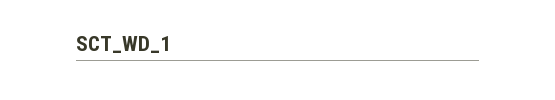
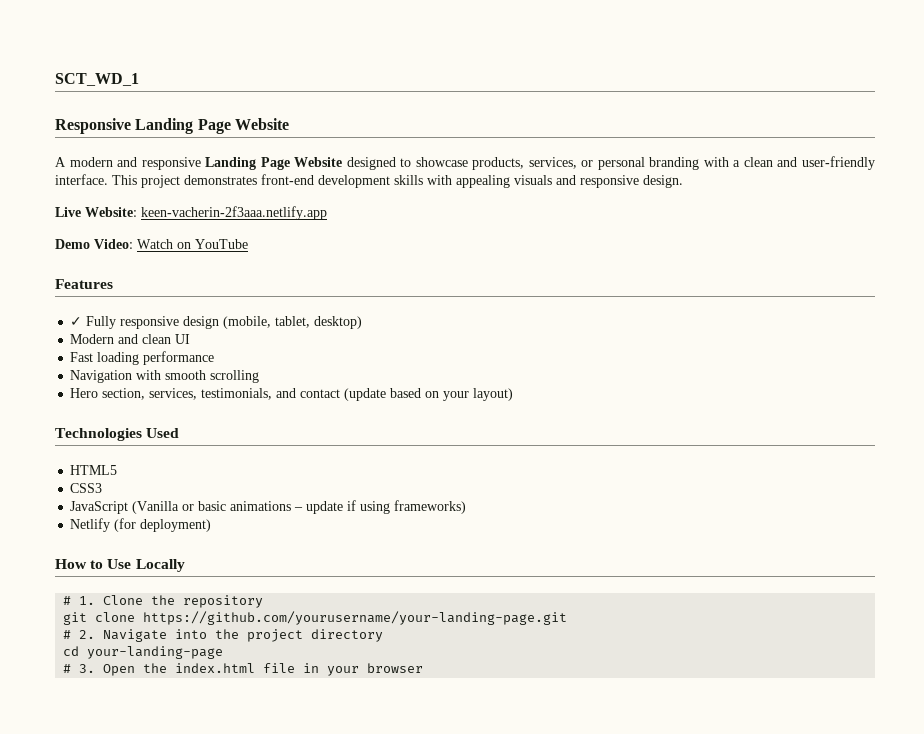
(171, 44) none -> [55,118,289,134] [55,156,875,170] [55,174,683,188] [55,206,327,220] [55,239,248,249] [55,279,113,289] [70,316,363,329] [70,334,191,344] [70,351,215,365] [70,370,260,383] [70,388,514,401] [55,428,180,441] [70,465,118,475] [70,483,103,493] [70,500,467,514] [70,518,212,532] [55,559,185,572] [63,595,264,608] [63,611,568,625] [63,629,384,642] [63,646,224,659] [63,663,424,676] // Responsive Landing Page Website // A modern and responsive Landing Page Website designed to showcase products, services, or personal branding with a clean and user-friendly interface. This project demonstrates front-end development skills with appealing visuals and responsive design. // Live Website: keen-vacherin-2f3aaa.netlify.app // Demo Video: Watch on YouTube // Features // ✓ Fully responsive design (mobile, tablet, desktop) // Modern and clean UI // Fast loading performance // Navigation with smooth scrolling // Hero section, services, testimonials, and contact (update based on your layout) // Technologies Used // HTML5 // CSS3 // JavaScript (Vanilla or basic animations – update if using frameworks) // Netlify (for deployment) // How to Use Locally // # 1. Clone the repository // git clone https://github.com/yourusername/your-landing-page.git // # 2. Navigate into the project directory // cd your-landing-page // # 3. Open the index.html file in your browser

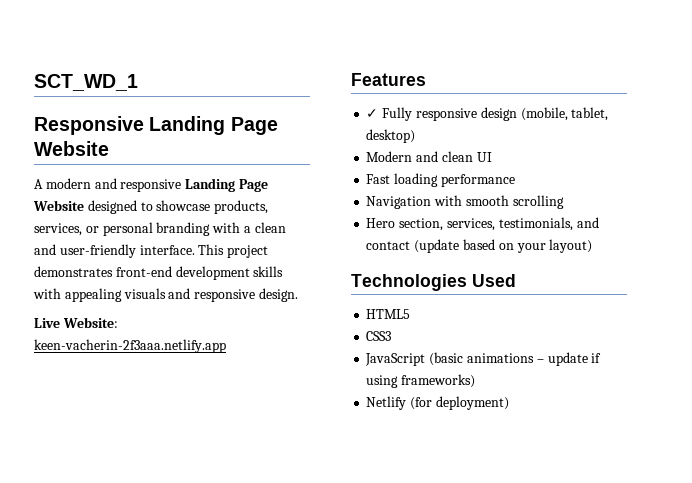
[55,239,248,249] // Demo Video: Watch on YouTube -> (226, 346) none
[132,501,227,514] (Vanilla or basic -> [429,352,464,366] (basic
[55,559,185,572] [63,595,264,608] [63,611,568,625] [63,629,384,642] [63,646,224,659] [63,663,424,676] // How to Use Locally // # 1. Clone the repository // git clone https://github.com/yourusername/your-landing-page.git // # 2. Navigate into the project directory // cd your-landing-page // # 3. Open the index.html file in your browser -> (509, 403) none

